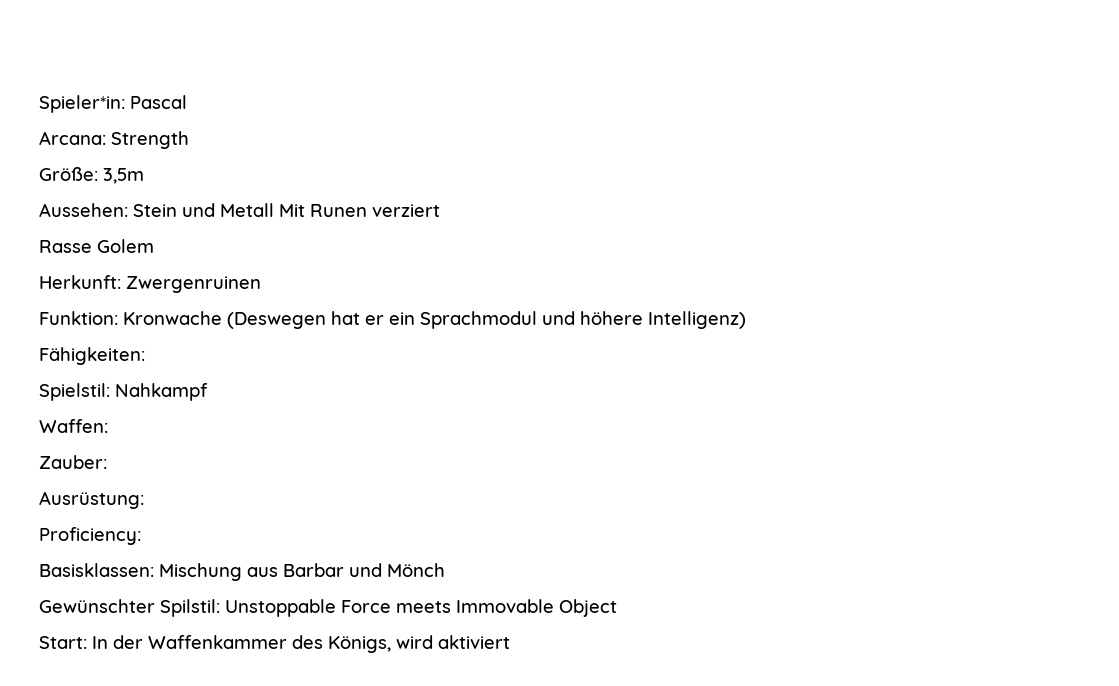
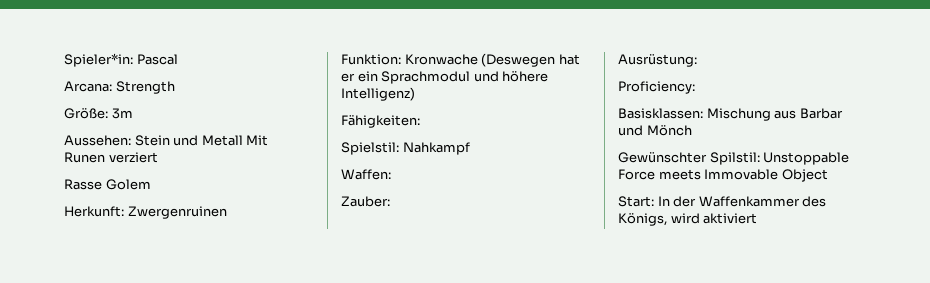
[103,168,144,184] 3,5m -> [111,108,133,119] 3m

